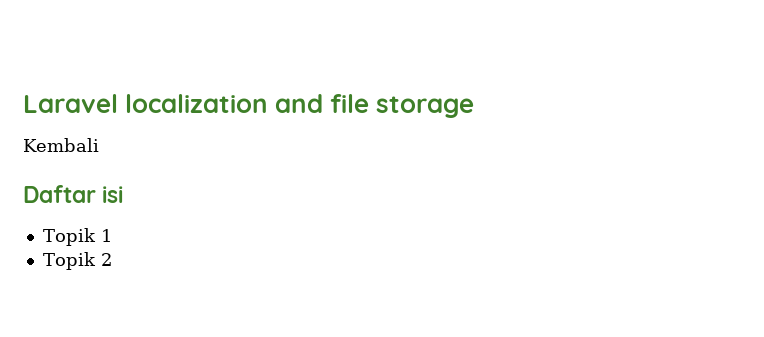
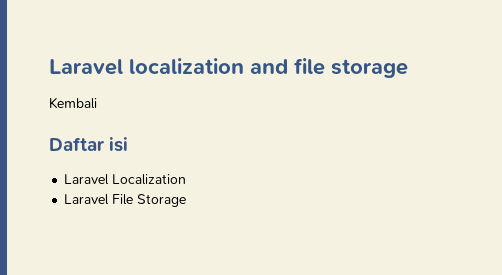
[42,228,112,246] [42,252,112,270] Topik 1 // Topik 2 -> [64,174,187,185] [64,194,187,207] Laravel Localization // Laravel File Storage

